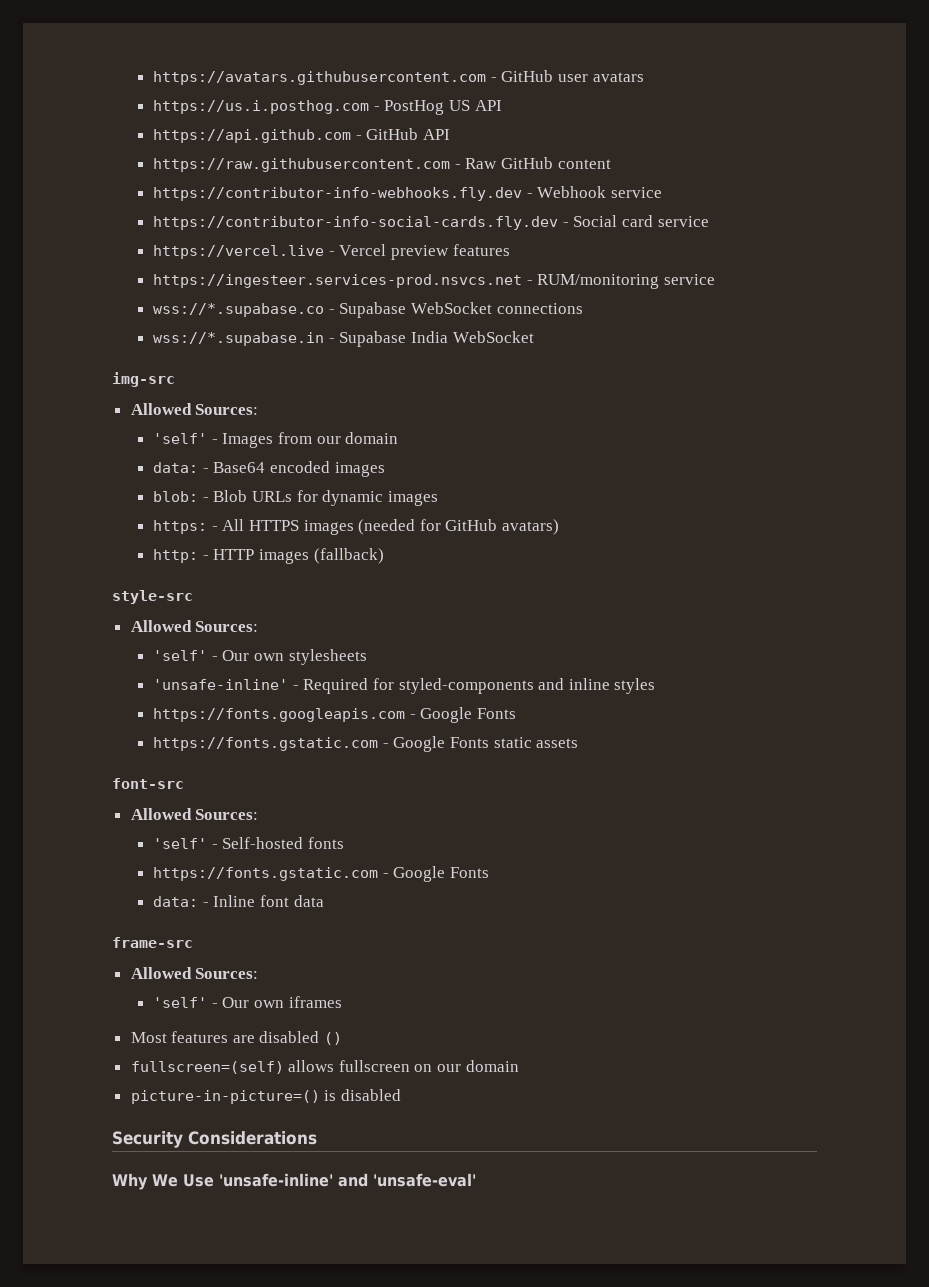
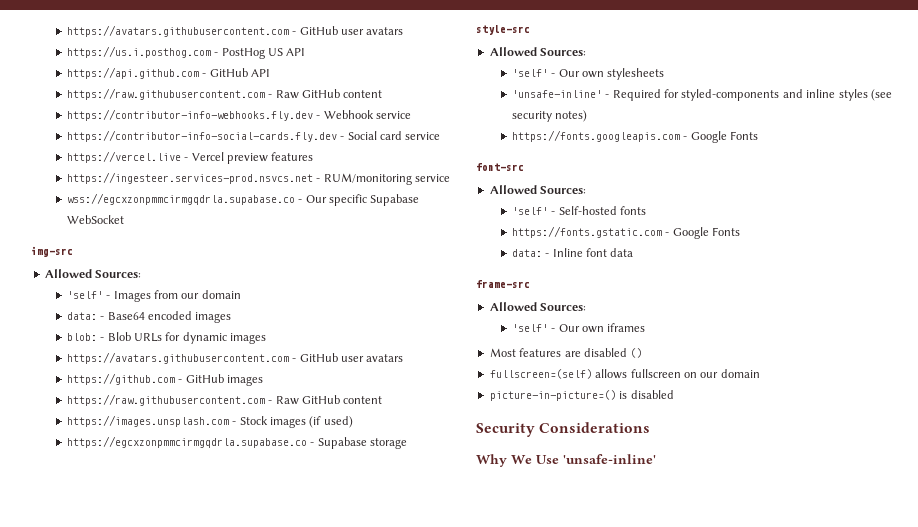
[153,302,583,318] [153,331,449,347] wss://*.supabase.co - Supabase WebSocket connections // wss://*.supabase.in - Supabase India -> [66,193,420,206] wss://egcxzonpmmcirmgqdrla.supabase.co - Our specific Supabase
[153,519,560,535] [153,548,384,564] https: - All HTTPS images (needed for GitHub avatars) // http: - HTTP images (fallback) -> [66,352,404,364] [66,373,263,386] [66,394,383,406] [66,415,353,428] [66,436,407,449] https://avatars.githubusercontent.com - GitHub user avatars // https://github.com - GitHub images // https://raw.githubusercontent.com - Raw GitHub content // https://images.unsplash.com - Stock images (if used) // https://egcxzonpmmcirmgqdrla.supabase.co - Supabase storage
(656, 686) none -> [870,89,892,101] [511,110,588,122] (see security notes)
[153,736,579,752] // https://fonts.gstatic.com - Google Fonts static assets -> (758, 135) none
[338,1173,476,1187] and 'unsafe-eval' -> (656, 459) none

